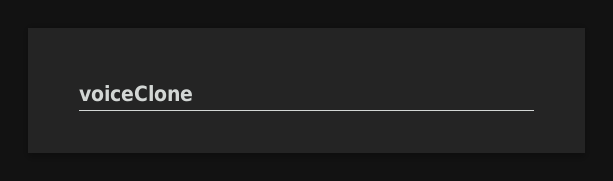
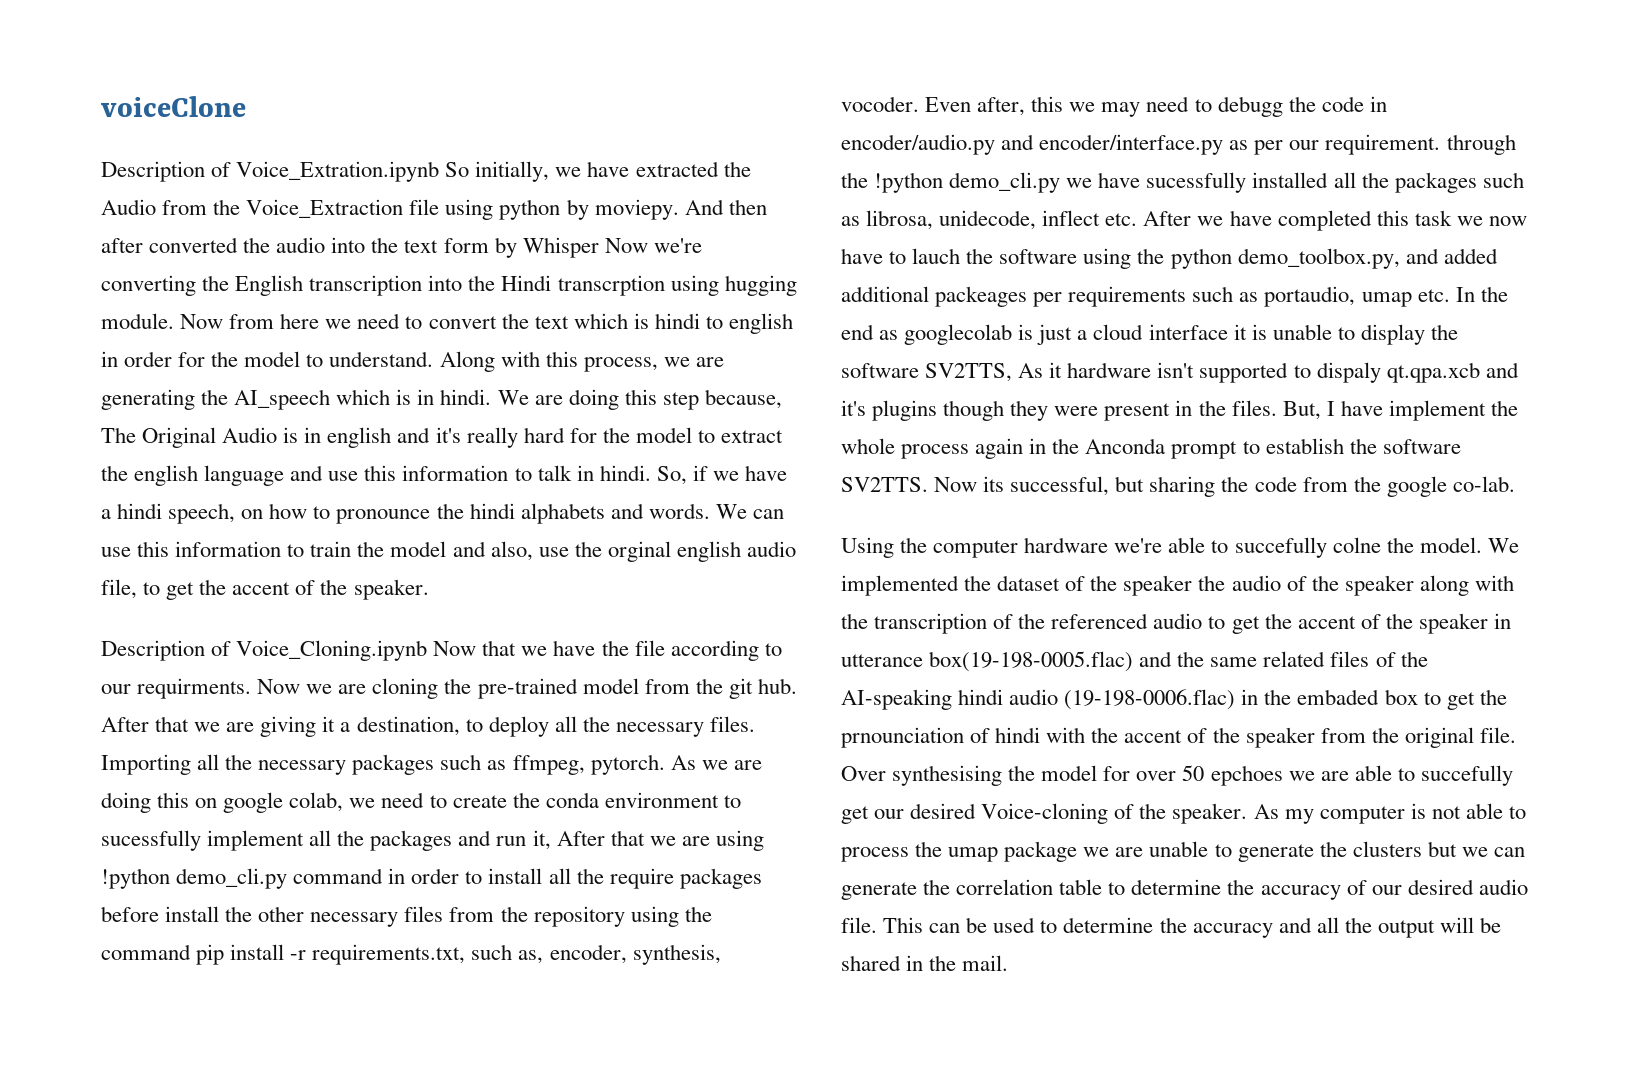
(193, 93) none -> [101,161,751,182] [101,199,767,220] [101,237,702,258] [101,275,797,296] [101,313,794,334] [101,351,724,372] [101,389,782,410] [101,427,784,448] [101,465,788,486] [101,503,784,524] [101,541,796,562] [101,579,429,600] [101,640,782,661] [101,678,797,699] [101,716,755,737] [101,754,762,775] [101,792,741,813] [101,830,764,851] [101,868,762,889] [101,906,712,927] [101,944,721,965] [841,96,1387,117] [841,134,1516,155] [841,172,1524,193] [841,210,1527,231] [841,248,1498,269] [841,286,1508,307] [841,324,1458,345] [841,362,1519,383] [841,400,1518,421] [841,438,1461,459] [841,476,1515,497] [841,537,1519,558] [841,575,1514,596] [841,613,1511,634] [841,651,1428,672] [841,689,1507,710] [841,727,1516,748] [841,765,1513,786] [841,803,1526,824] [841,841,1525,862] [841,879,1528,900] [841,917,1502,938] [841,955,1009,971] // Description of Voice_Extration.ipynb So initially, we have extracted the Audio from the Voice_Extraction file using python by moviepy. And then after converted the audio into the text form by Whisper Now we're converting the English transcription into the Hindi transcrption using hugging module. Now from here we need to convert the text which is hindi to english in order for the model to understand. Along with this process, we are generating the AI_speech which is in hindi. We are doing this step because, The Original Audio is in english and it's really hard for the model to extract the english language and use this information to talk in hindi. So, if we have a hindi speech, on how to pronounce the hindi alphabets and words. We can use this information to train the model and also, use the orginal english audio file, to get the accent of the speaker. // Description of Voice_Cloning.ipynb Now that we have the file according to our requirments. Now we are cloning the pre-trained model from the git hub. After that we are giving it a destination, to deploy all the necessary files. Importing all the necessary packages such as ffmpeg, pytorch. As we are doing this on google colab, we need to create the conda environment to sucessfully implement all the packages and run it, After that we are using !python demo_cli.py command in order to install all the require packages before install the other necessary files from the repository using the command pip install -r requirements.txt, such as, encoder, synthesis, vocoder. Even after, this we may need to debugg the code in encoder/audio.py and encoder/interface.py as per our requirement. through the !python demo_cli.py we have sucessfully installed all the packages such as librosa, unidecode, inflect etc. After we have completed this task we now have to lauch the software using the python demo_toolbox.py, and added additional packeages per requirements such as portaudio, umap etc. In the end as googlecolab is just a cloud interface it is unable to display the software SV2TTS, As it hardware isn't supported to dispaly qt.qpa.xcb and it's plugins though they were present in the files. But, I have implement the whole process again in the Anconda prompt to establish the software SV2TTS. Now its successful, but sharing the code from the google co-lab. // Using the computer hardware we're able to succefully colne the model. We implemented the dataset of the speaker the audio of the speaker along with the transcription of the referenced audio to get the accent of the speaker in utterance box(19-198-0005.flac) and the same related files of the AI-speaking hindi audio (19-198-0006.flac) in the embaded box to get the prnounciation of hindi with the accent of the speaker from the original file. Over synthesising the model for over 50 epchoes we are able to succefully get our desired Voice-cloning of the speaker. As my computer is not able to process the umap package we are unable to generate the clusters but we can generate the correlation table to determine the accuracy of our desired audio file. This can be used to determine the accuracy and all the output will be shared in the mail.

